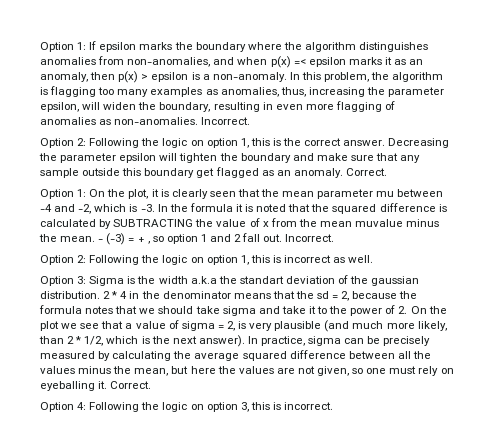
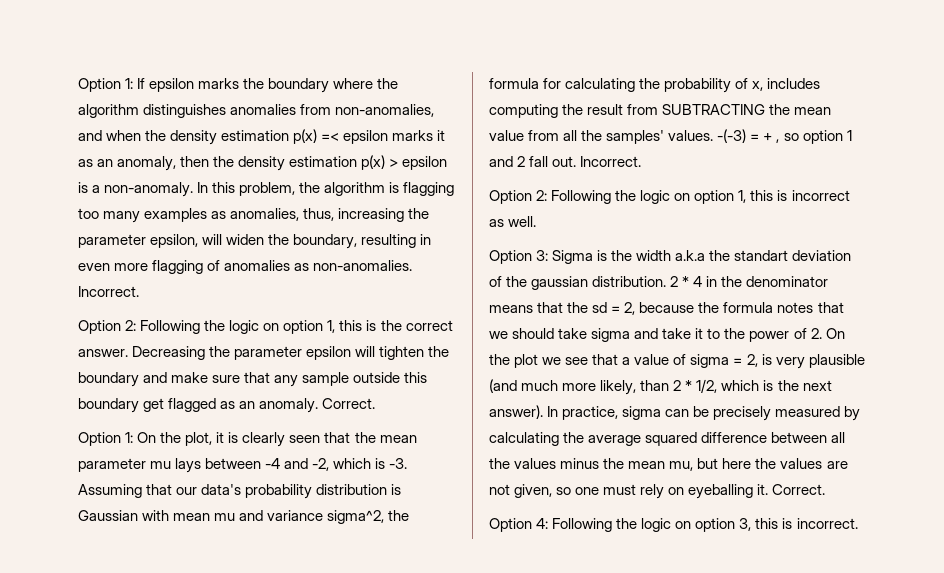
(268, 61) none -> [145,130,290,145] the density estimation
(116, 76) none -> [213,156,358,171] the density estimation
(395, 194) none -> [175,458,202,473] lays
[157,203,447,214] [40,218,440,229] [39,233,126,245] In the formula it is noted that the squared difference is calculated by SUBTRACTING the value of x from the mean muvalue minus the mean. - (-3) -> [78,484,402,499] [78,510,410,524] [489,78,821,93] [489,104,832,118] [489,129,747,144] Assuming that our data's probability distribution is Gaussian with mean mu and variance sigma^2, the formula for calculating the probability of x, includes computing the result from SUBTRACTING the mean value from all the samples' values. -(-3)
[134,368,169,376] mean, -> [628,461,694,471] mean mu,

